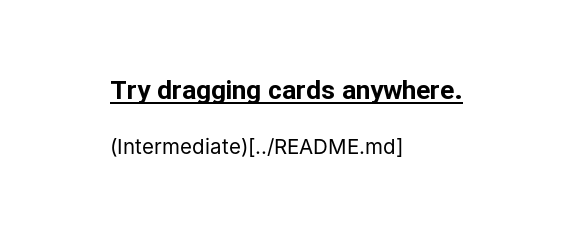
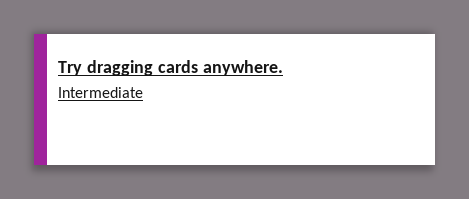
[110,137,403,157] (Intermediate)[../README.md] -> [58,87,143,98] Intermediate

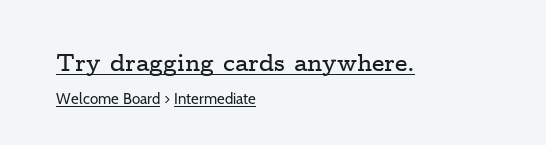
(283, 68) none -> [56,92,171,104] Welcome Board >

